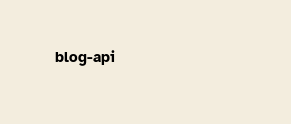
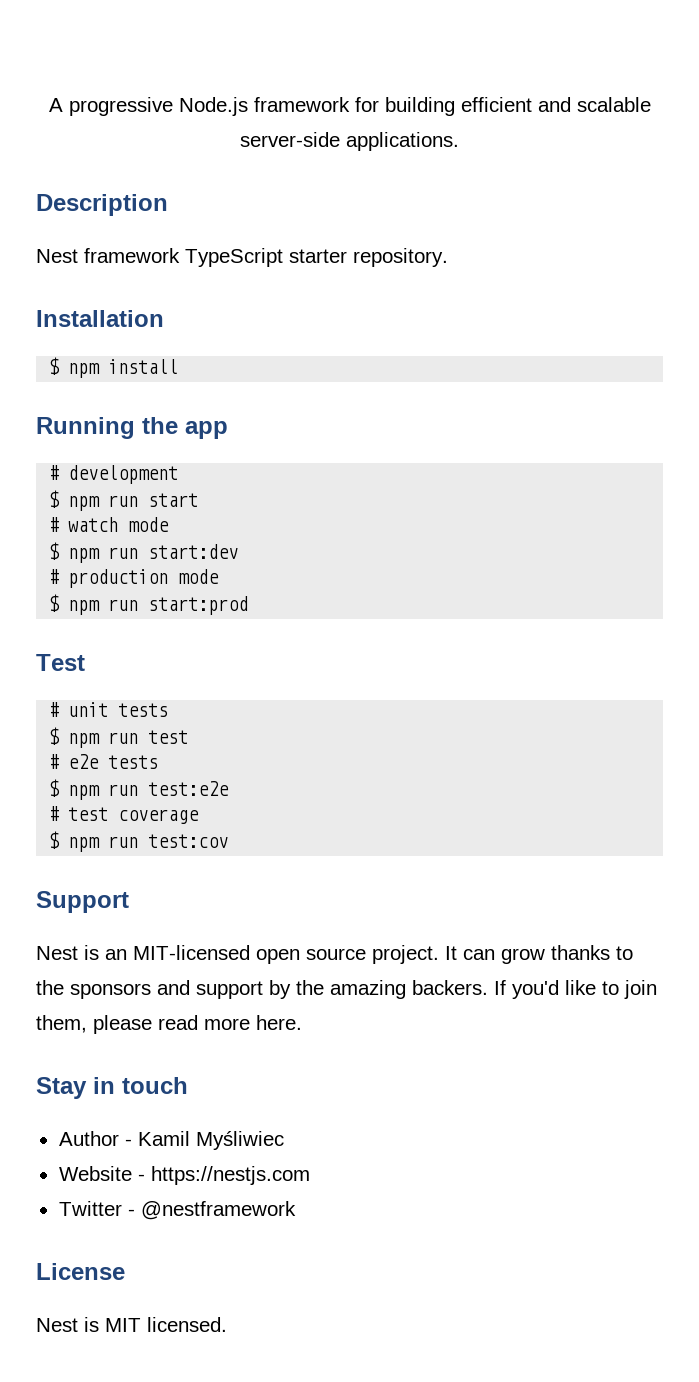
[55,50,115,66] blog-api -> [48,97,651,116] [240,132,459,151] [36,194,168,216] [36,248,448,267] [36,310,164,327] [48,357,179,378] [36,417,228,439] [48,465,179,484] [48,490,199,511] [48,517,170,532] [48,542,239,563] [48,569,220,588] [48,594,249,615] [36,654,85,671] [48,702,169,717] [48,727,189,748] [48,754,159,769] [48,779,230,800] [48,806,200,824] [48,831,229,852] [36,891,129,913] [36,945,633,964] [36,980,657,999] [36,1015,302,1034] [36,1077,188,1099] [58,1131,284,1150] [58,1166,310,1185] [58,1201,296,1220] [36,1263,125,1280] [36,1317,227,1332] A progressive Node.js framework for building efficient and scalable server-side applications. // Description // Nest framework TypeScript starter repository. // Installation // $ npm install // Running the app // # development // $ npm run start // # watch mode // $ npm run start:dev // # production mode // $ npm run start:prod // Test // # unit tests // $ npm run test // # e2e tests // $ npm run test:e2e // # test coverage // $ npm run test:cov // Support // Nest is an MIT-licensed open source project. It can grow thanks to the sponsors and support by the amazing backers. If you'd like to join them, please read more here. // Stay in touch // Author - Kamil Myśliwiec // Website - https://nestjs.com // Twitter - @nestframework // License // Nest is MIT licensed.

